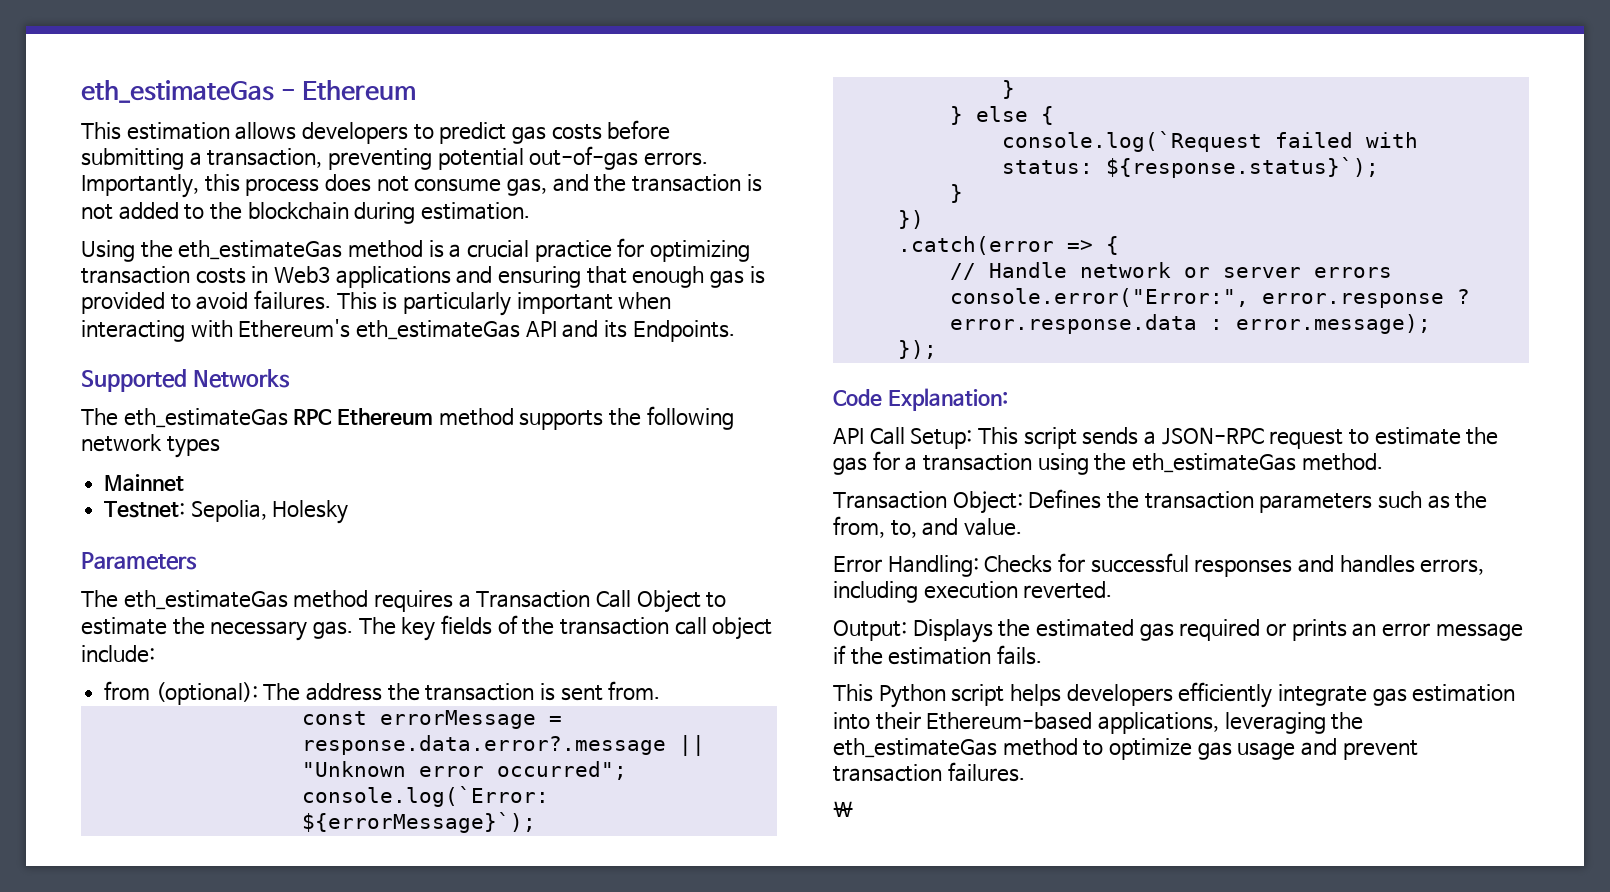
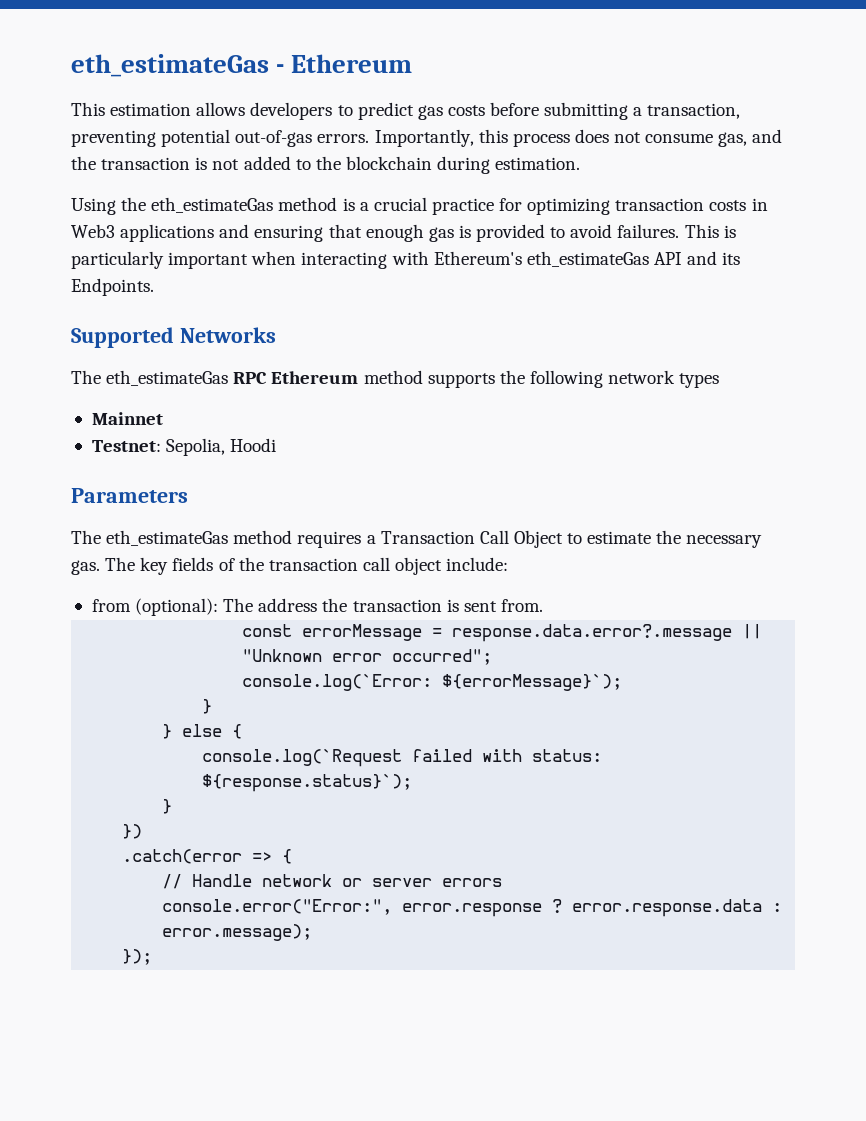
[272,500,349,524] Holesky -> [230,438,277,452] Hoodi
[833,388,1008,411] [833,427,1499,449] [833,451,1383,475] [833,489,1488,514] [833,516,1022,538] [833,553,1485,577] [833,581,1113,603] [833,619,1523,643] [833,645,1042,665] [833,682,1516,708] [833,712,1364,734] [833,738,1418,760] [833,762,1025,782] [833,801,853,817] // Code Explanation: // API Call Setup: This script sends a JSON-RPC request to estimate the gas for a transaction using the eth_estimateGas method. // Transaction Object: Defines the transaction parameters such as the from, to, and value. // Error Handling: Checks for successful responses and handles errors, including execution reverted. // Output: Displays the estimated gas required or prints an error message if the estimation fails. // This Python script helps developers efficiently integrate gas estimation into their Ethereum-based applications, leveraging the eth_estimateGas method to optimize gas usage and prevent transaction failures. // \ -> (153, 957) none

